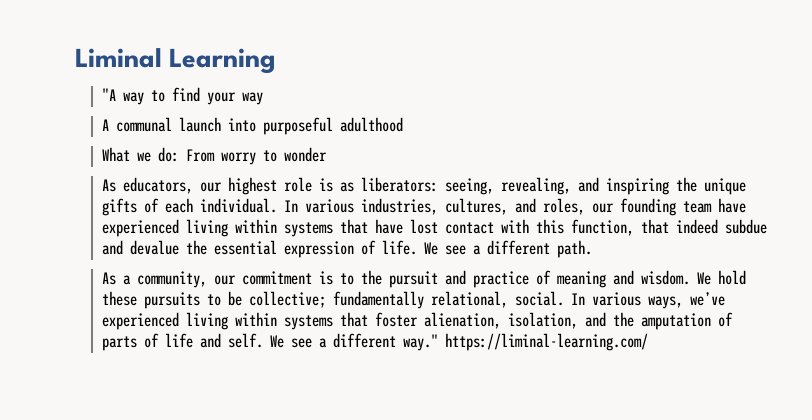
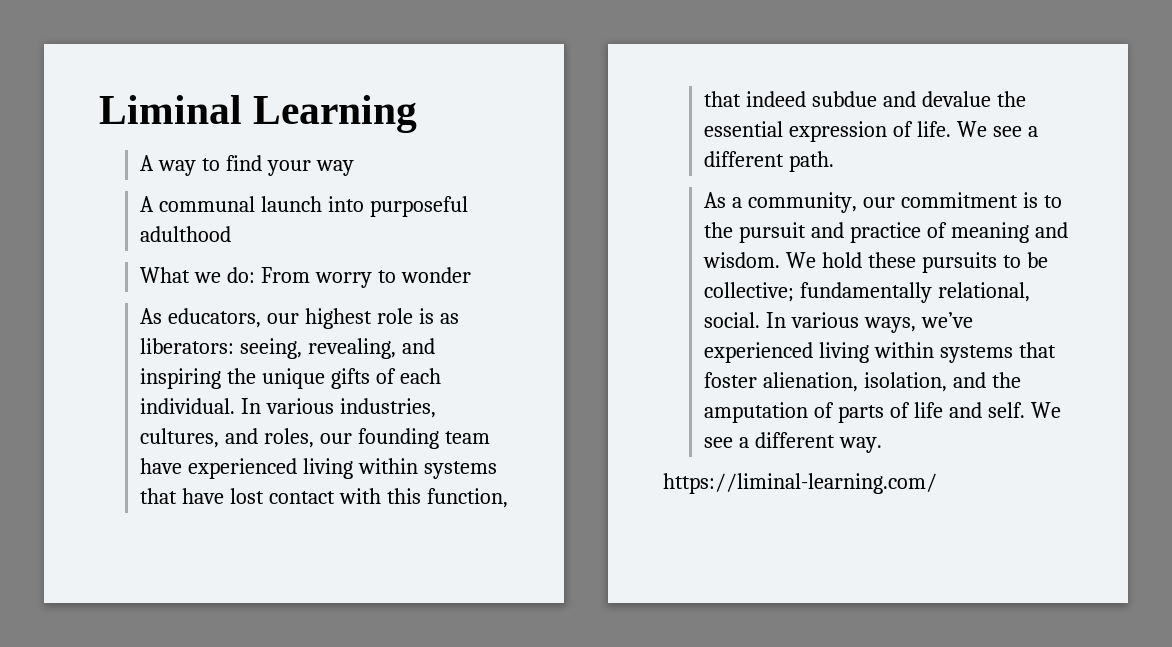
[102,88,117,101] "A -> [139,155,154,171] A
[403,334,439,351] way." -> [838,437,882,453] way. //

